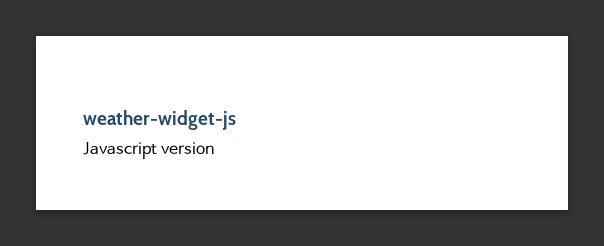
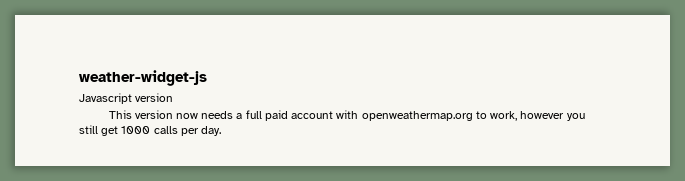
(215, 148) none -> [108,110,585,121] [79,125,222,136] // This version now needs a full paid account with openweathermap.org to work, however you still get 1000 calls per day.

